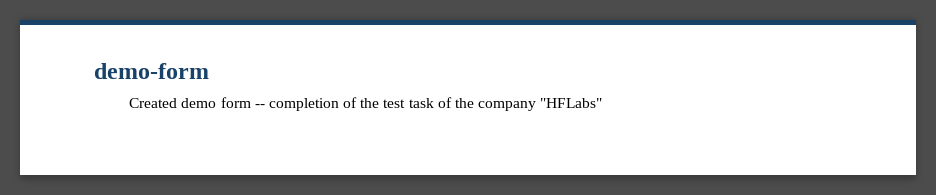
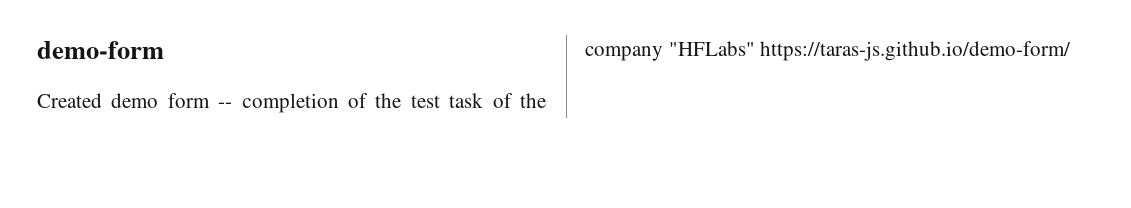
(603, 103) none -> [760,41,1072,61] https://taras-js.github.io/demo-form/

